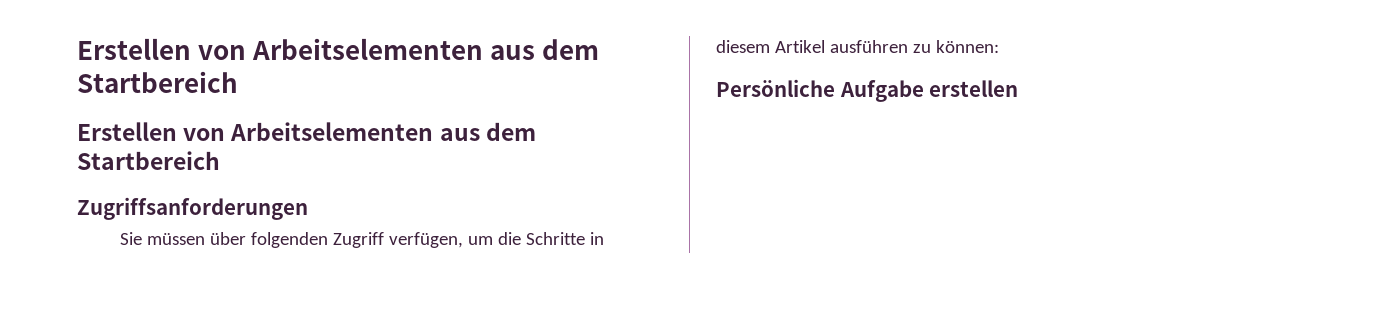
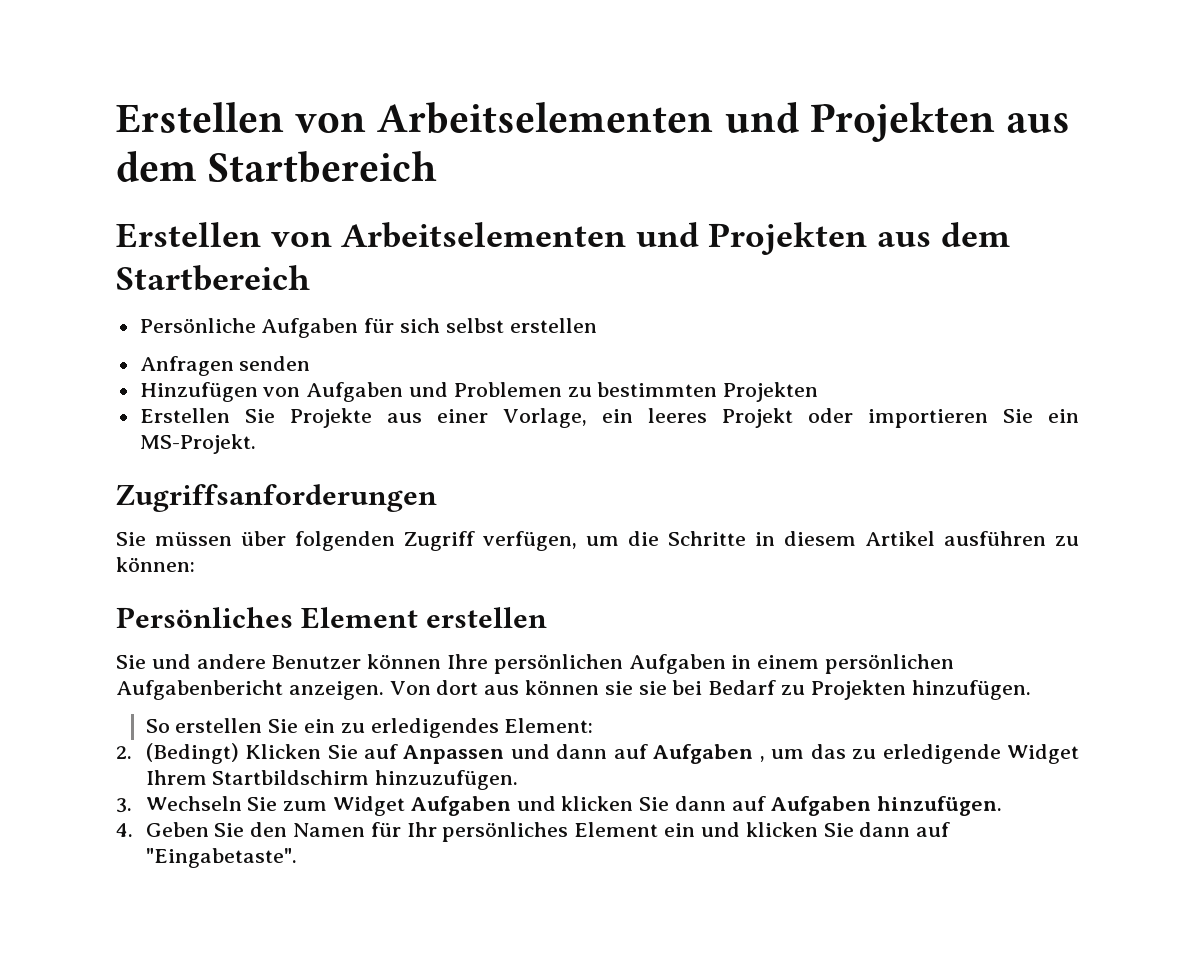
[77,38,484,60] Erstellen von Arbeitselementen -> [116,102,995,142] Erstellen von Arbeitselementen und Projekten
[439,122,536,141] [77,151,220,170] aus dem Startbereich -> [635,222,1010,255] [116,265,310,291] [139,318,597,338] [139,356,311,376] [139,382,819,402] [139,408,1079,428] [139,434,256,454] und Projekten aus dem Startbereich // Persönliche Aufgaben für sich selbst erstellen // Anfragen senden // Hinzufügen von Aufgaben und Problemen zu bestimmten Projekten // Erstellen Sie Projekte aus einer Vorlage, ein leeres Projekt oder importieren Sie ein MS-Projekt.
[716,79,1019,102] Persönliche Aufgabe erstellen -> [116,607,548,629] [116,654,955,674] [116,680,1031,700] [145,718,594,738] [116,743,1080,764] [145,770,519,790] [116,796,1002,816] [116,822,951,842] [145,848,297,868] Persönliches Element erstellen // Sie und andere Benutzer können Ihre persönlichen Aufgaben in einem persönlichen Aufgabenbericht anzeigen. Von dort aus können sie sie bei Bedarf zu Projekten hinzufügen. // So erstellen Sie ein zu erledigendes Element: // 2. (Bedingt) Klicken Sie auf Anpassen und dann auf Aufgaben , um das zu erledigende Widget Ihrem Startbildschirm hinzuzufügen. // 3. Wechseln Sie zum Widget Aufgaben und klicken Sie dann auf Aufgaben hinzufügen. // 4. Geben Sie den Namen für Ihr persönliches Element ein und klicken Sie dann auf "Eingabetaste".

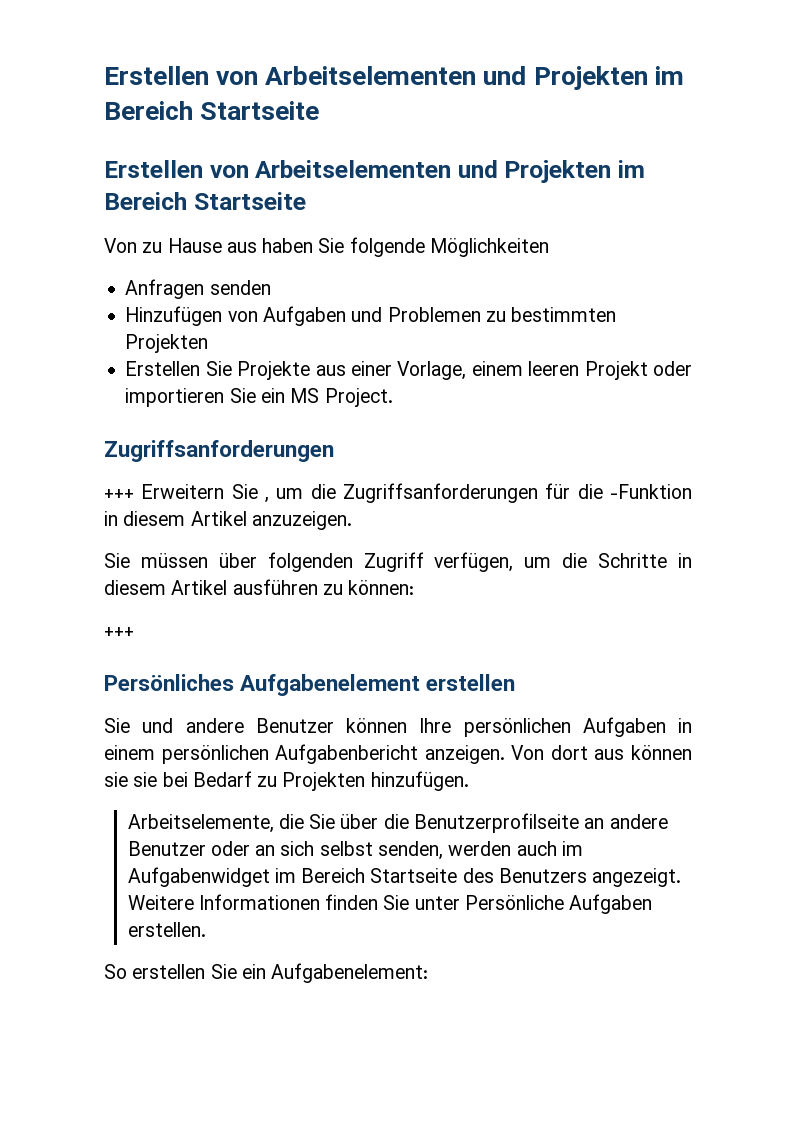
[116,102,1071,142] [116,151,438,183] [116,222,1010,255] [116,265,310,291] [139,318,597,338] Erstellen von Arbeitselementen und Projekten aus dem Startbereich // Erstellen von Arbeitselementen und Projekten aus dem Startbereich // Persönliche Aufgaben für sich selbst erstellen -> [104,66,684,90] [104,101,320,120] [104,160,646,183] [104,192,306,210] [104,237,549,257] Erstellen von Arbeitselementen und Projekten im Bereich Startseite // Erstellen von Arbeitselementen und Projekten im Bereich Startseite // Von zu Hause aus haben Sie folgende Möglichkeiten
[601,408,707,423] ein leeres -> [471,361,580,376] einem leeren
[139,434,256,454] [116,484,437,512] MS-Projekt. // Zugriffsanforderungen -> [290,388,393,407] [104,440,334,462] [104,483,692,503] [104,511,352,530] MS Project. // Zugriffsanforderungen // +++ Erweitern Sie , um die Zugriffsanforderungen für die -Funktion in diesem Artikel anzuzeigen.
(195, 564) none -> [104,627,134,637] // +++
[301,607,419,629] Element -> [240,674,421,696] Aufgabenelement
[145,718,594,738] [116,743,1080,764] [145,770,519,790] [116,796,1002,816] [116,822,951,842] [145,848,297,868] So erstellen Sie ein zu erledigendes Element: // 2. (Bedingt) Klicken Sie auf Anpassen und dann auf Aufgaben , um das zu erledigende Widget Ihrem Startbildschirm hinzuzufügen. // 3. Wechseln Sie zum Widget Aufgaben und klicken Sie dann auf Aufgaben hinzufügen. // 4. Geben Sie den Namen für Ihr persönliches Element ein und klicken Sie dann auf "Eingabetaste". -> [127,813,668,833] [127,841,583,860] [127,867,682,887] [127,894,653,914] [127,922,206,937] [104,963,429,983] Arbeitselemente, die Sie über die Benutzerprofilseite an andere Benutzer oder an sich selbst senden, werden auch im Aufgabenwidget im Bereich Startseite des Benutzers angezeigt. Weitere Informationen finden Sie unter Persönliche Aufgaben erstellen. // So erstellen Sie ein Aufgabenelement:

